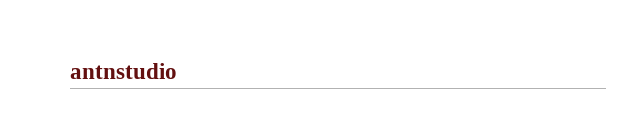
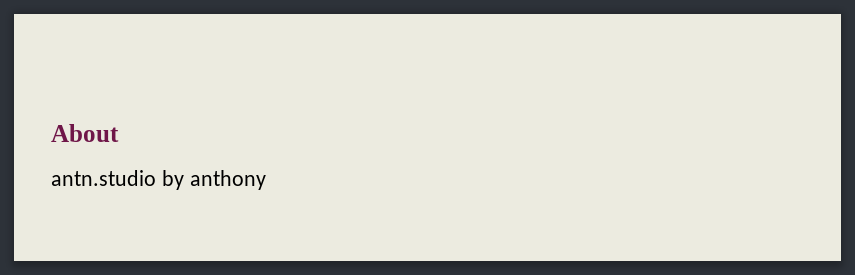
[70,63,177,79] antnstudio -> [51,124,119,142] [51,170,266,190] About // antn.studio by anthony

